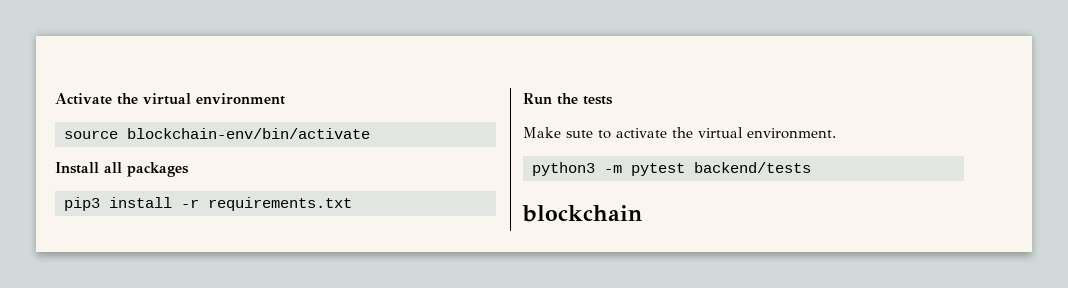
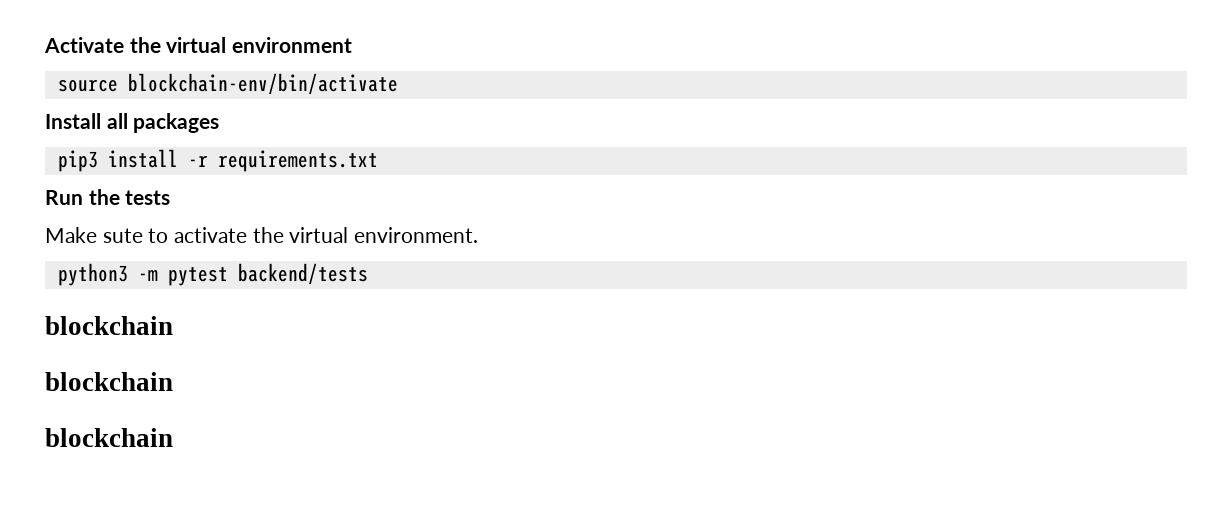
(643, 213) none -> [45,372,173,391] [45,428,173,447] // blockchain // blockchain

